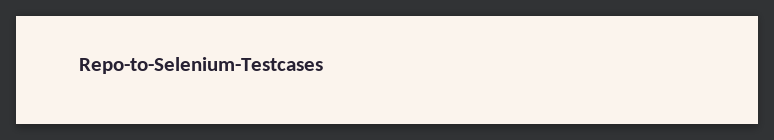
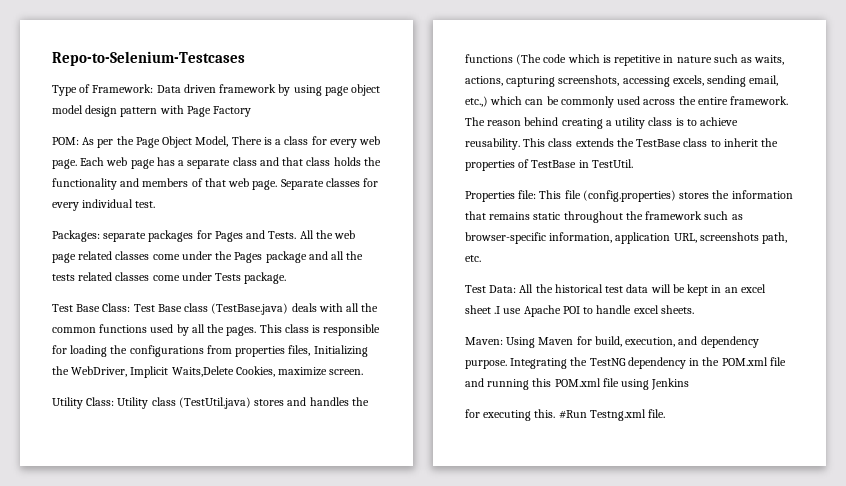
(323, 65) none -> [52,84,381,96] [52,105,252,117] [52,136,381,148] [52,157,381,169] [52,178,379,190] [52,199,156,211] [52,230,356,242] [52,251,364,263] [52,272,287,284] [52,303,379,315] [52,324,381,336] [52,345,368,357] [52,366,364,378] [52,397,369,409] [465,54,785,66] [465,75,779,87] [465,96,789,108] [465,117,739,129] [465,138,779,150] [465,159,633,171] [465,190,793,202] [465,211,743,223] [465,232,788,244] [465,255,481,262] [465,284,766,296] [465,305,694,317] [465,336,759,348] [465,357,786,369] [465,378,690,390] [465,409,666,421] // Type of Framework: Data driven framework by using page object model design pattern with Page Factory // POM: As per the Page Object Model, There is a class for every web page. Each web page has a separate class and that class holds the functionality and members of that web page. Separate classes for every individual test. // Packages: separate packages for Pages and Tests. All the web page related classes come under the Pages package and all the tests related classes come under Tests package. // Test Base Class: Test Base class (TestBase.java) deals with all the common functions used by all the pages. This class is responsible for loading the configurations from properties files, Initializing the WebDriver, Implicit Waits,Delete Cookies, maximize screen. // Utility Class: Utility class (TestUtil.java) stores and handles the functions (The code which is repetitive in nature such as waits, actions, capturing screenshots, accessing excels, sending email, etc.,) which can be commonly used across the entire framework. The reason behind creating a utility class is to achieve reusability. This class extends the TestBase class to inherit the properties of TestBase in TestUtil. // Properties file: This file (config.properties) stores the information that remains static throughout the framework such as browser-specific information, application URL, screenshots path, etc. // Test Data: All the historical test data will be kept in an excel sheet .I use Apache POI to handle excel sheets. // Maven: Using Maven for build, execution, and dependency purpose. Integrating the TestNG dependency in the POM.xml file and running this POM.xml file using Jenkins // for executing this. #Run Testng.xml file.

